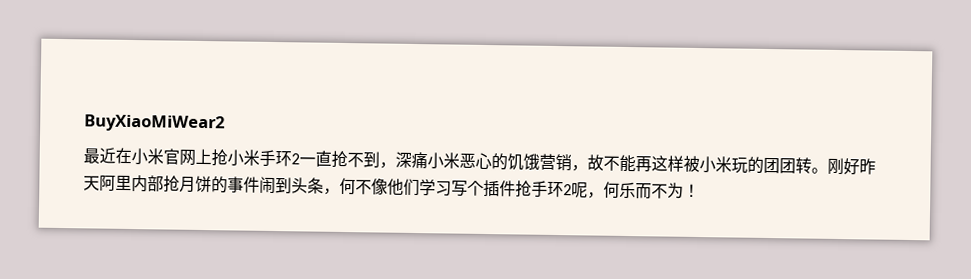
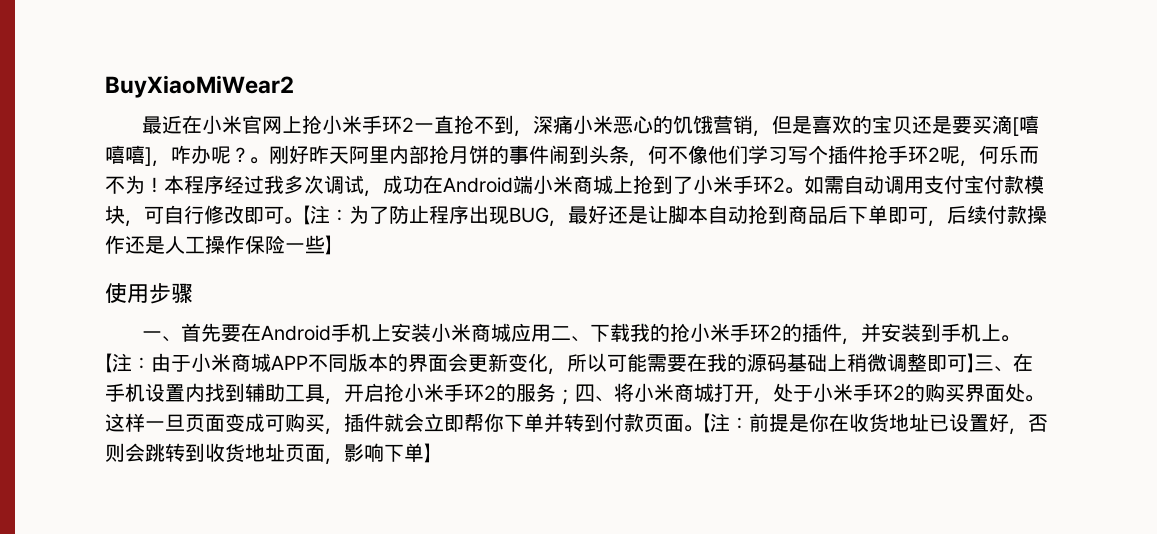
[587,154,812,174] 故不能再这样被小米玩的团团转 -> [771,115,1039,136] [105,145,250,167] 但是喜欢的宝贝还是要买滴[嘻嘻嘻]，咋办呢？
(700, 191) none -> [164,175,1044,197] [105,205,1047,227] [105,235,332,255] [105,283,193,304] [141,323,1020,345] [105,353,1033,375] [105,383,1044,405] [105,413,1048,435] [105,443,431,465] 本程序经过我多次调试，成功在Android端小米商城上抢到了小米手环2。如需自动调用支付宝付款模块，可自行修改即可。【注：为了防止程序出现BUG，最好还是让脚本自动抢到商品后下单即可，后续付款操作还是人工操作保险一些】 // 使用步骤 // 一、首先要在Android手机上安装小米商城应用二、下载我的抢小米手环2的插件，并安装到手机上。【注：由于小米商城APP不同版本的界面会更新变化，所以可能需要在我的源码基础上稍微调整即可】三、在手机设置内找到辅助工具，开启抢小米手环2的服务；四、将小米商城打开，处于小米手环2的购买界面处。这样一旦页面变成可购买，插件就会立即帮你下单并转到付款页面。【注：前提是你在收货地址已设置好，否则会跳转到收货地址页面，影响下单】

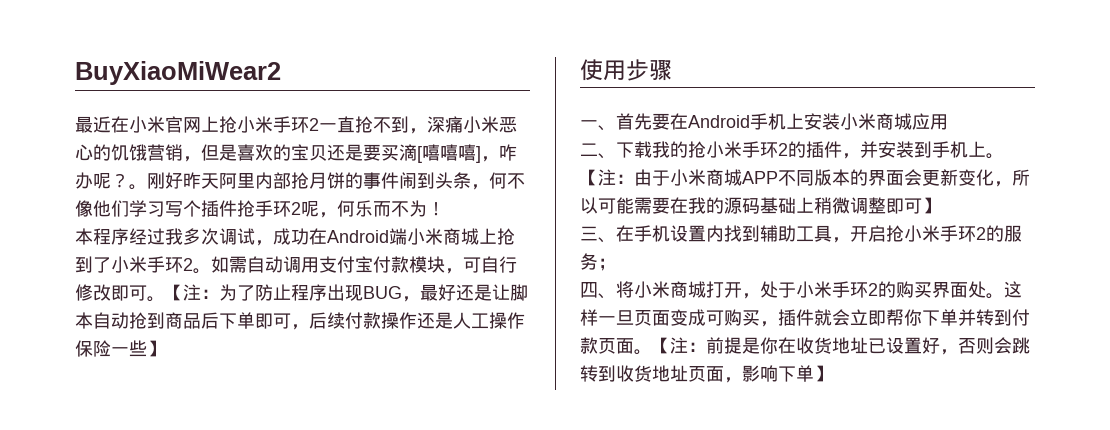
(164, 185) none -> (445, 209) //
(551, 333) none -> (948, 122) //
(974, 363) none -> (940, 205) //
(575, 397) none -> (616, 264) //

